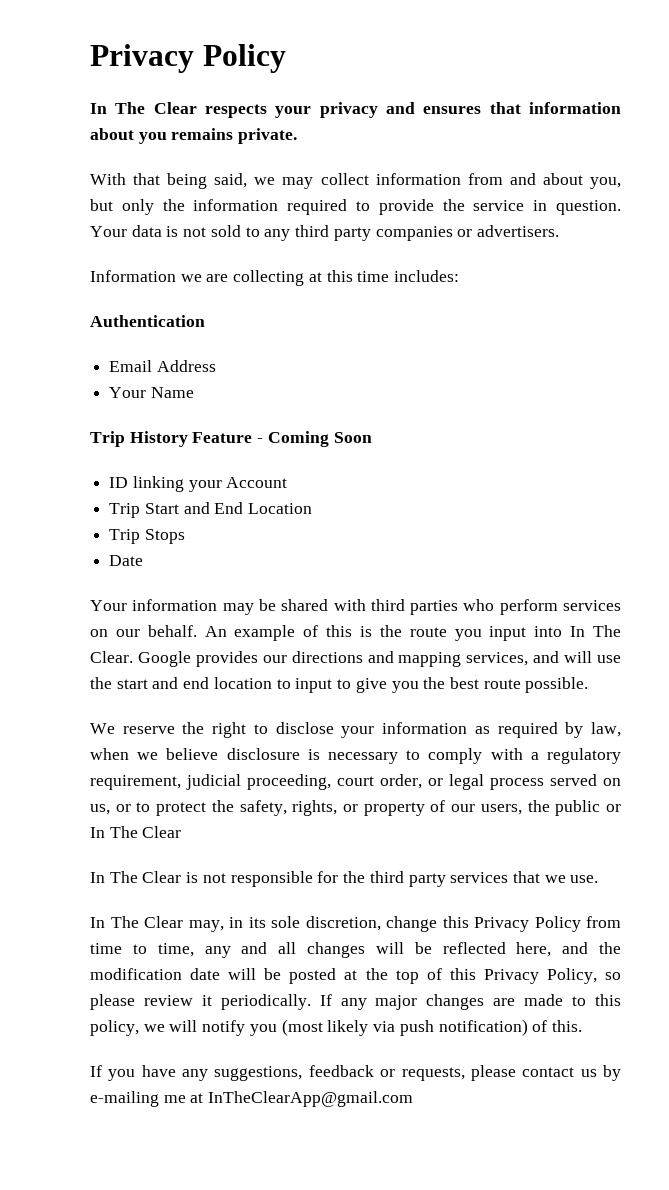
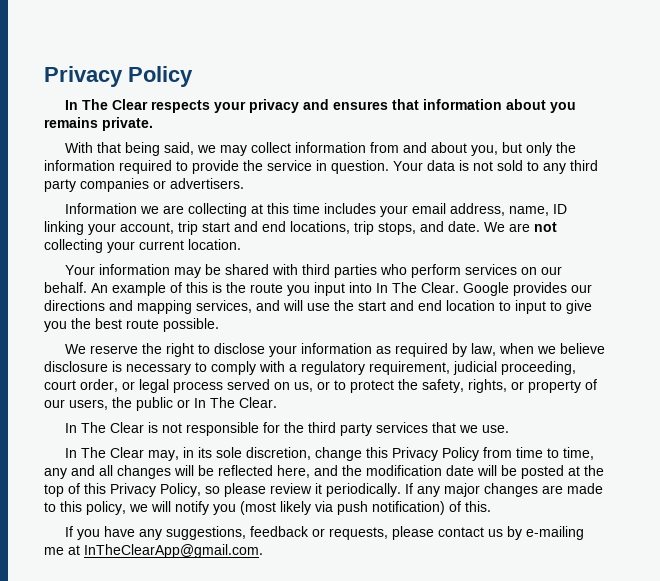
[394,270,460,282] [90,315,205,327] [109,360,216,372] [109,387,194,398] [90,431,372,447] [109,476,288,492] [109,502,313,518] [109,529,185,544] [109,555,144,566] includes: // Authentication // Email Address // Your Name // Trip History Feature - Coming Soon // ID linking your Account // Trip Start and End Location // Trip Stops // Date -> [323,203,567,217] [44,221,557,235] [44,239,241,253] includes your email address, name, ID linking your account, trip start and end locations, trip stops, and date. We are not collecting your current location.
[142,826,182,838] Clear -> [239,397,277,408] Clear.
[208,1091,414,1107] InTheClearApp@gmail.com -> [84,544,263,558] InTheClearApp@gmail.com.

